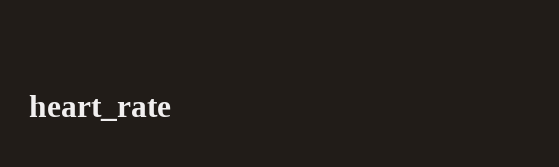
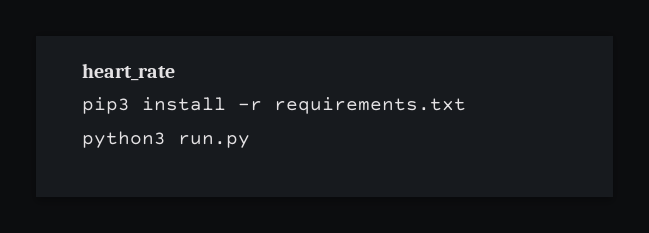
(171, 108) none -> [82,97,466,114] [82,131,250,148] // pip3 install -r requirements.txt // python3 run.py

